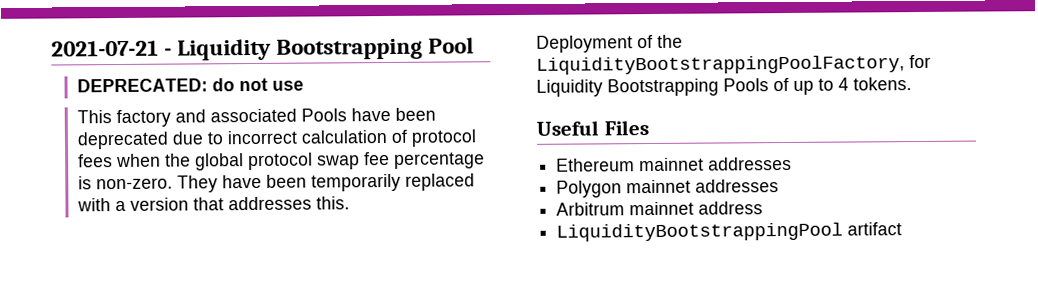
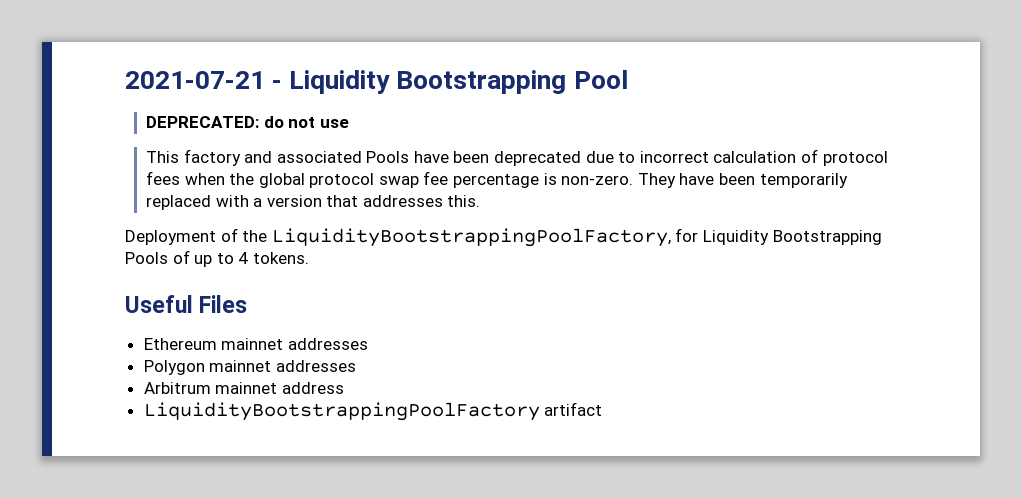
[556,222,844,242] LiquidityBootstrappingPool -> [143,402,540,421] LiquidityBootstrappingPoolFactory

